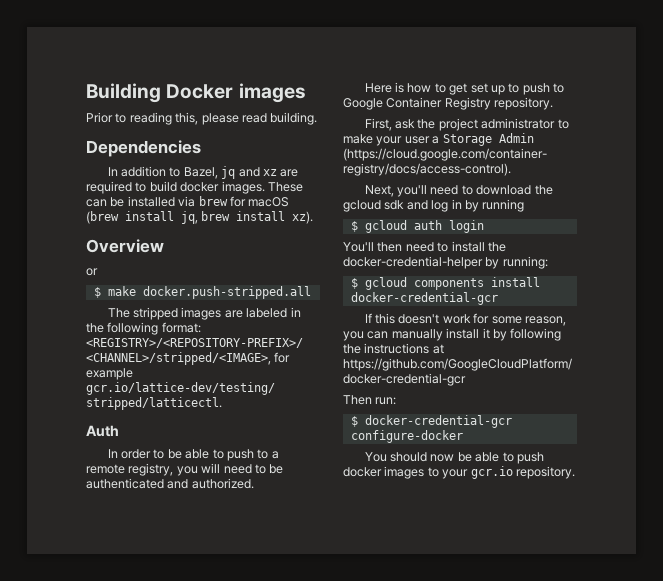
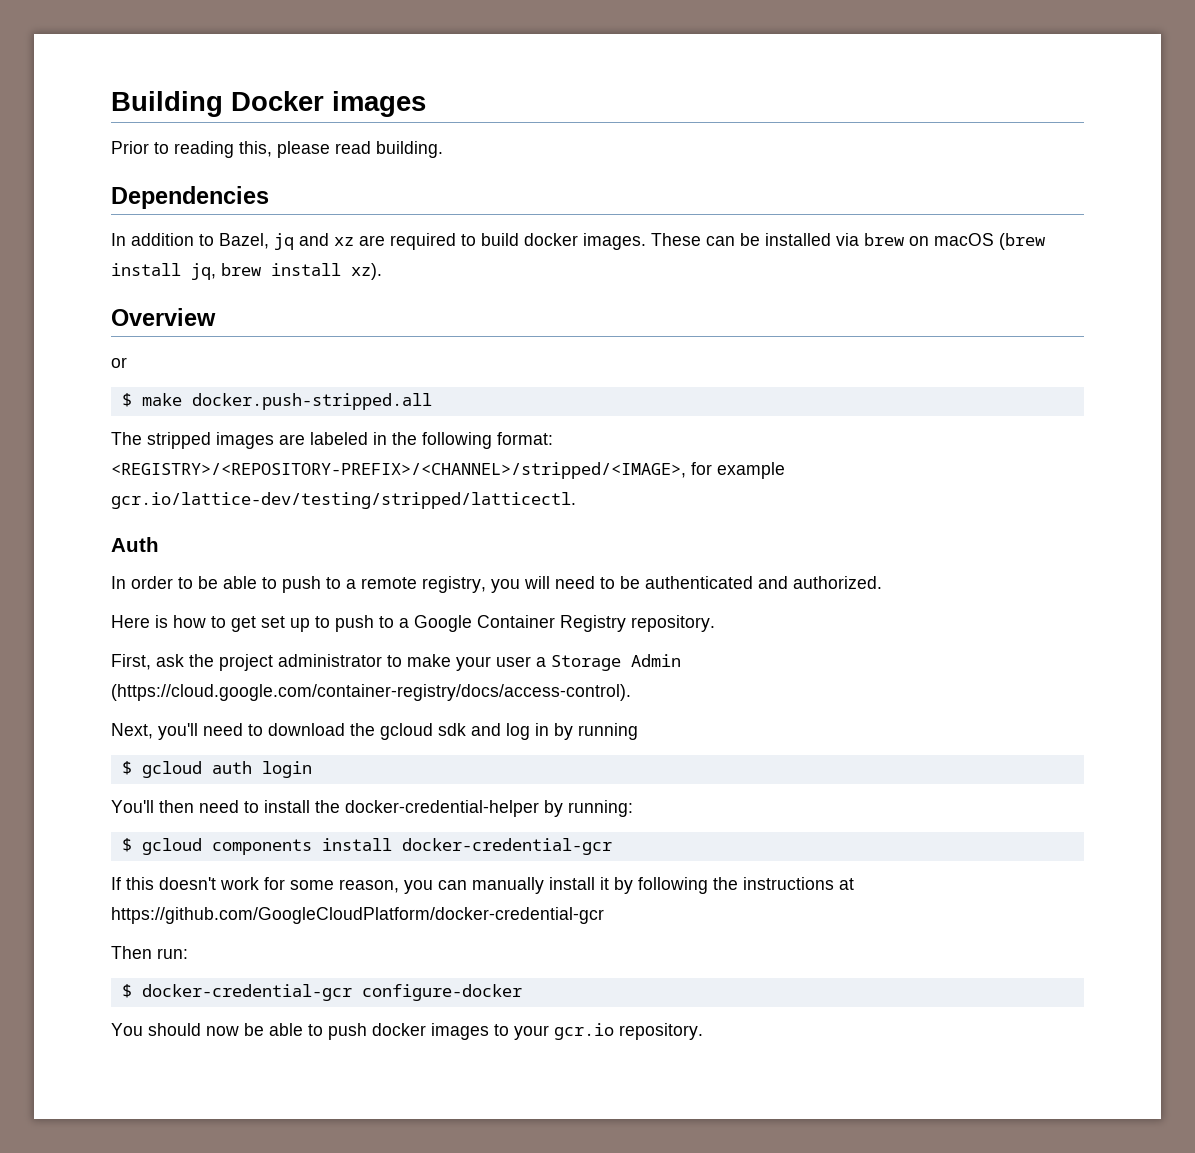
[229,196,246,207] for -> [909,236,929,246] on
(565, 88) none -> [399,618,409,628] a

